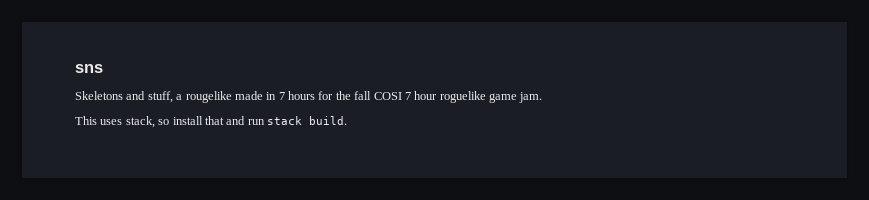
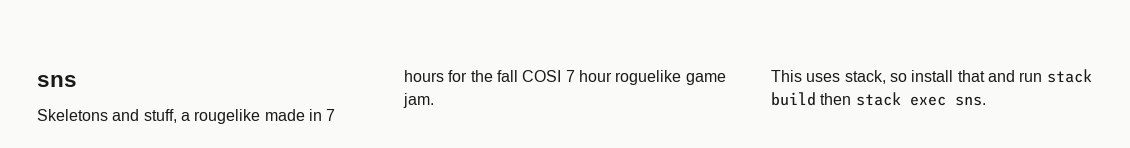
[309,116,347,125] build. -> [771,92,986,106] build then stack exec sns.

